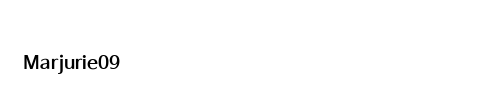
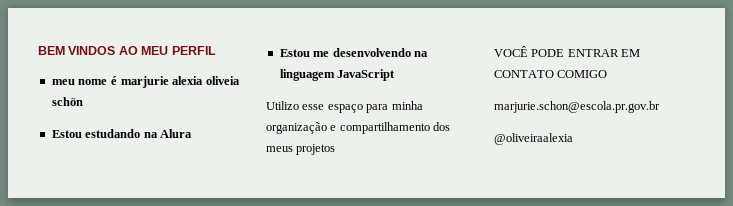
[23,54,120,75] Marjurie09 -> [38,46,216,55] [51,76,241,88] [51,97,83,106] [51,129,192,138] [279,48,428,57] [279,69,396,81] [266,101,423,113] [266,122,451,134] [266,144,336,155] [494,46,641,57] [494,70,608,78] [494,101,660,113] [494,133,573,145] BEM VINDOS AO MEU PERFIL // meu nome é marjurie alexia oliveia schön // Estou estudando na Alura // Estou me desenvolvendo na linguagem JavaScript // Utilizo esse espaço para minha organização e compartilhamento dos meus projetos // VOCÊ PODE ENTRAR EM CONTATO COMIGO // marjurie.schon@escola.pr.gov.br // @oliveiraalexia

